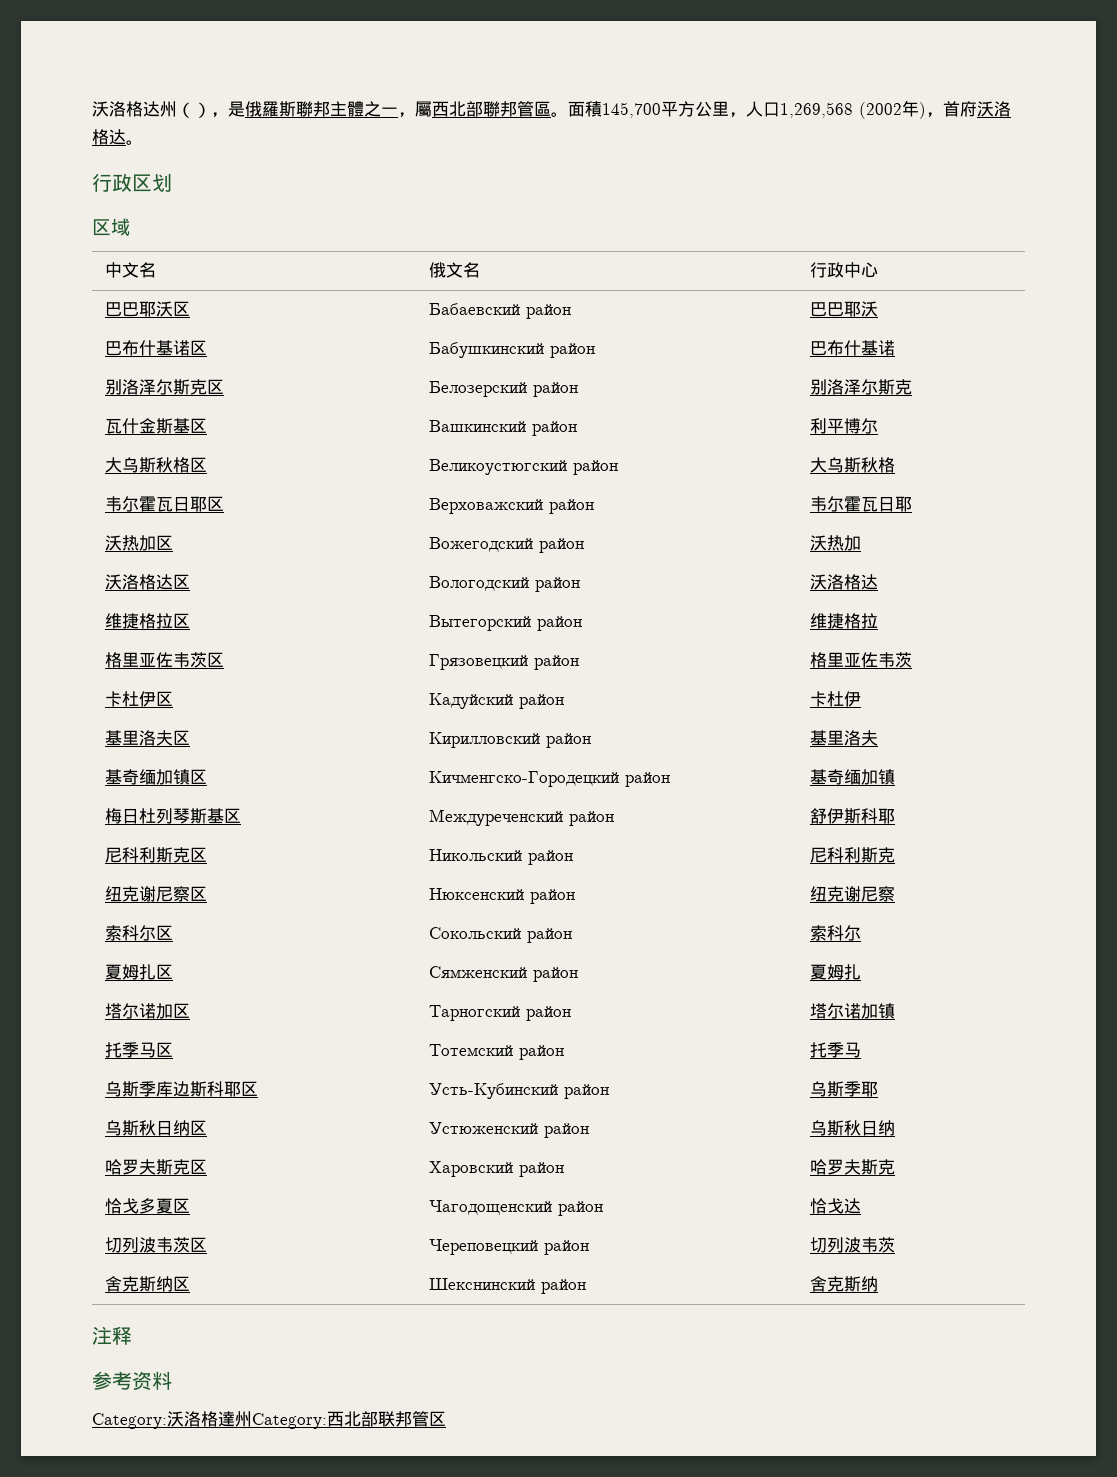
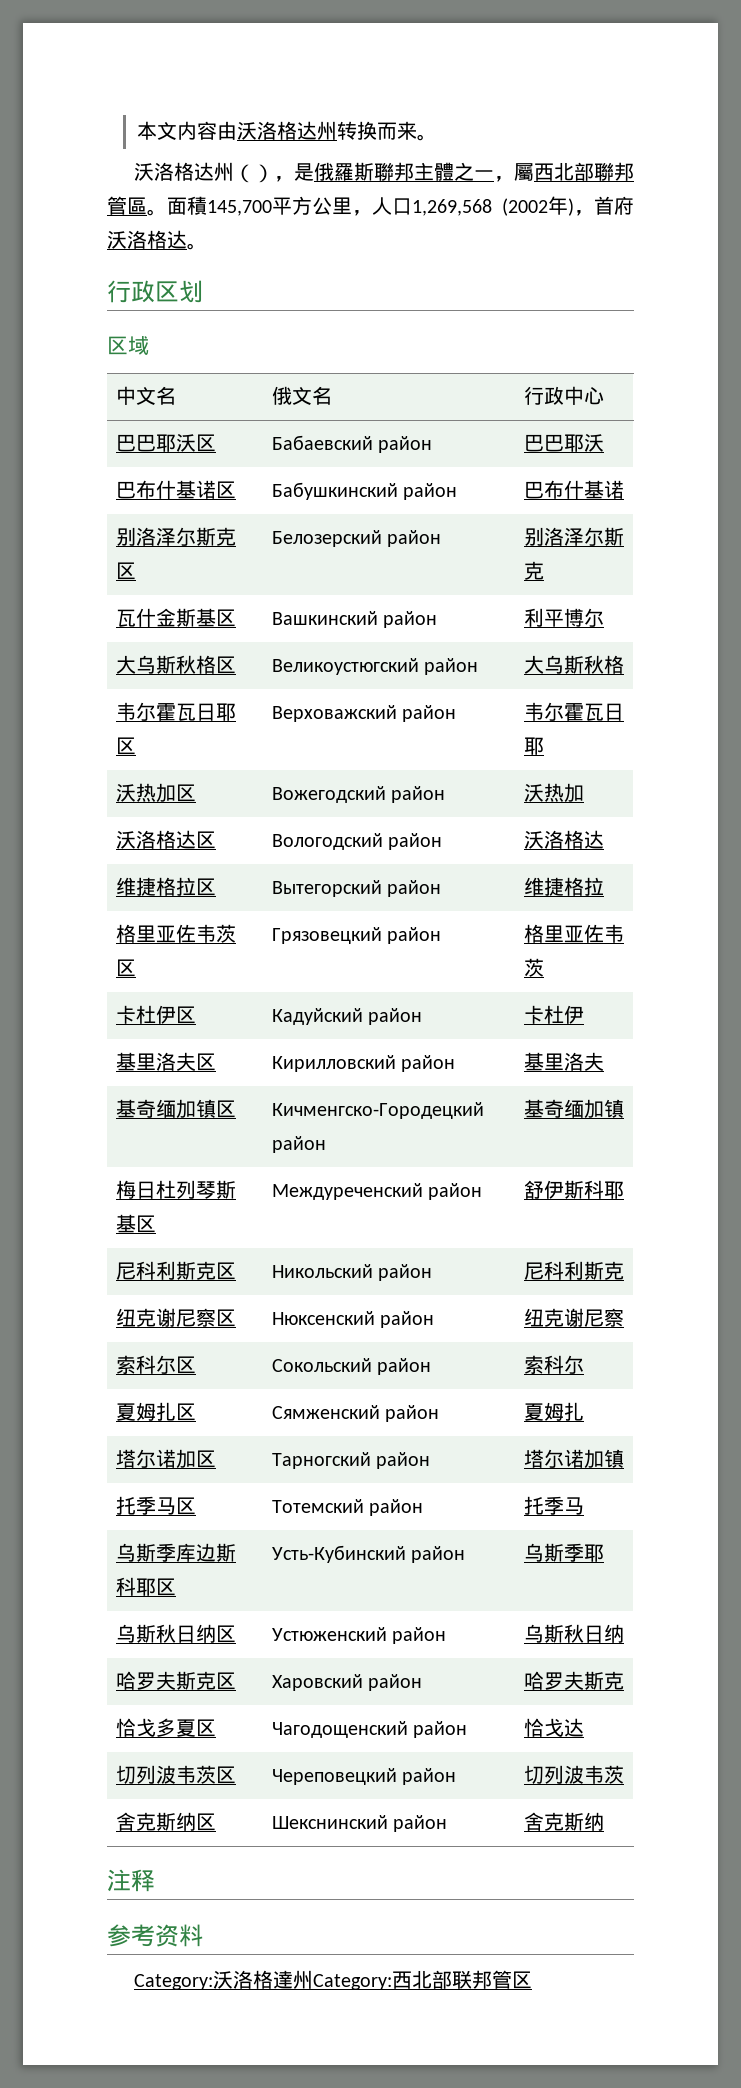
(92, 109) none -> [136,121,437,141] 本文内容由沃洛格达州转换而来。 //

